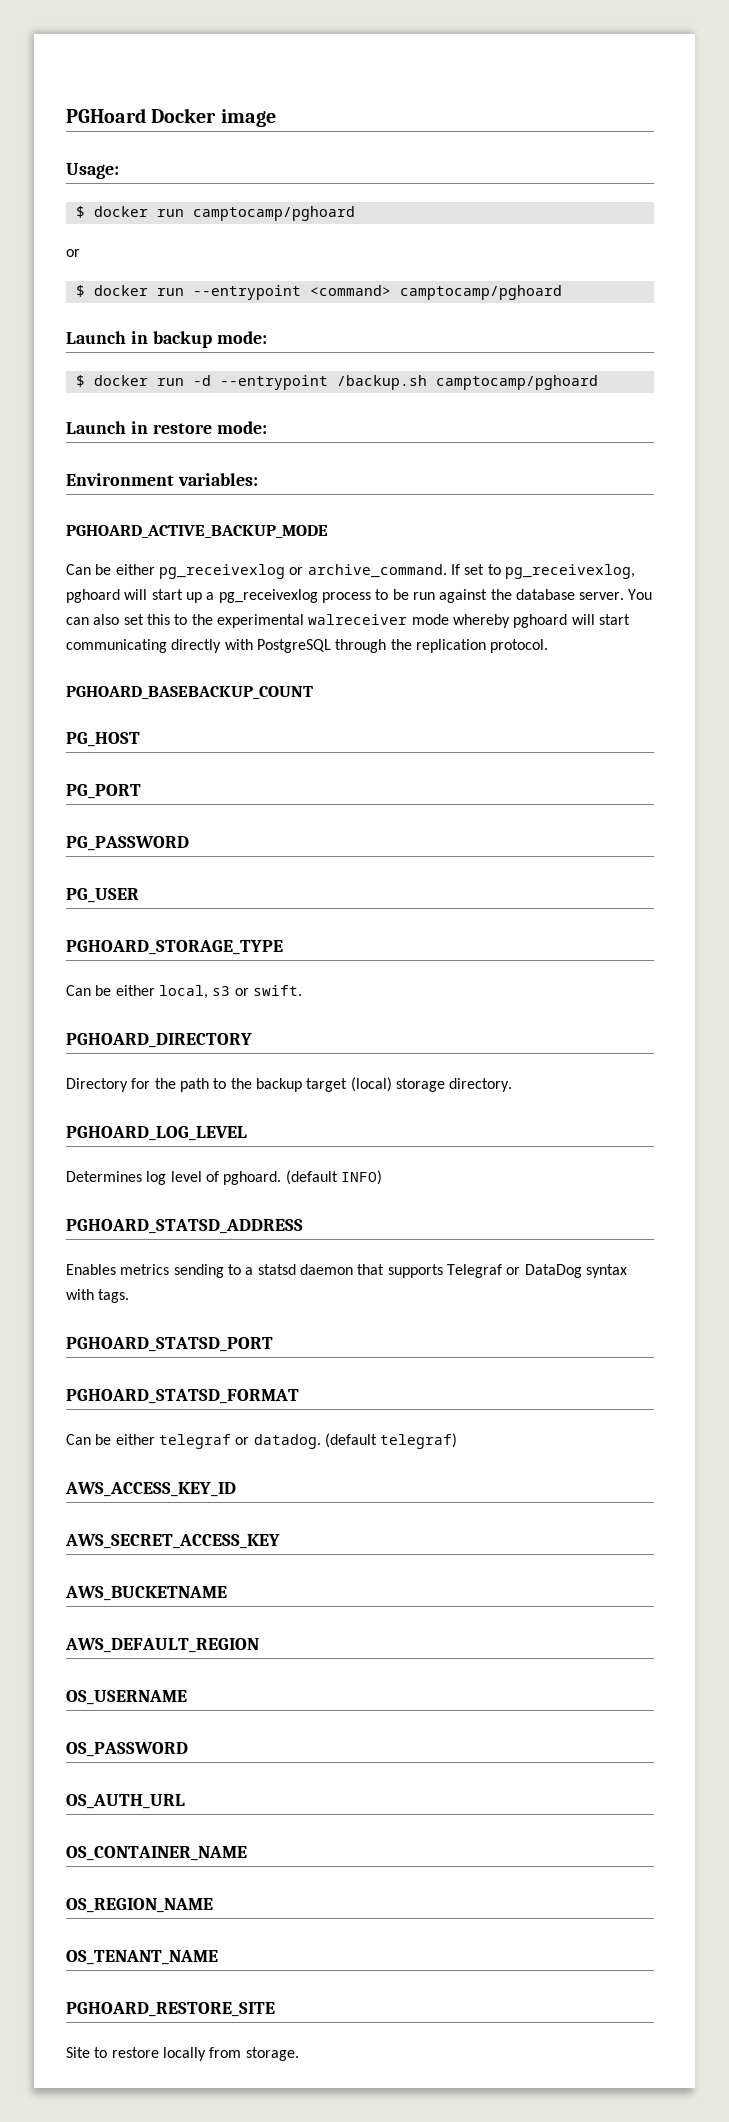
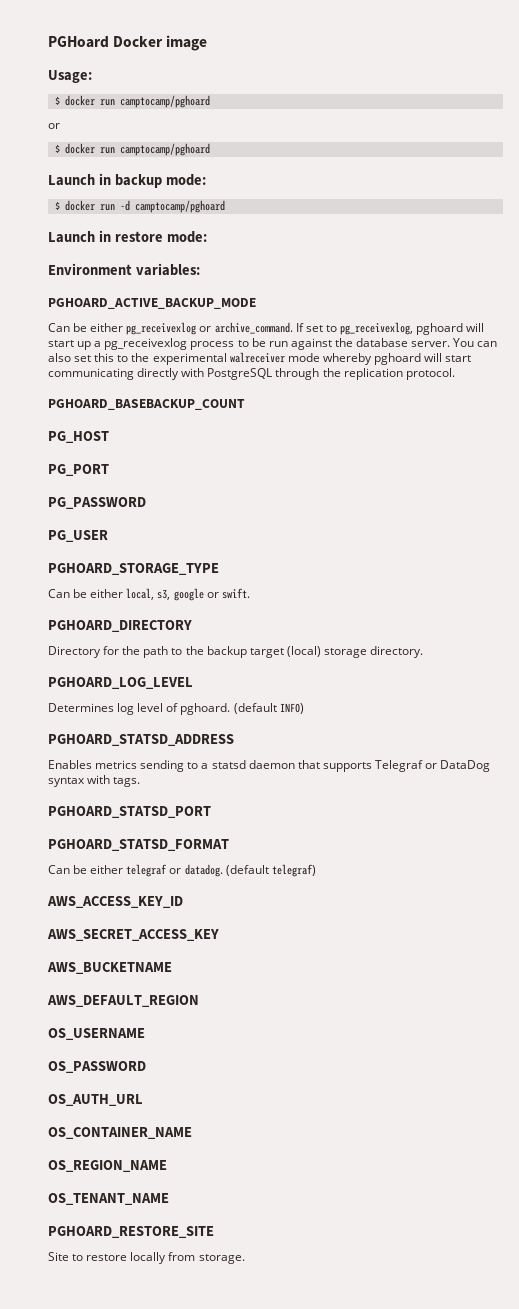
[192,285,391,300] --entrypoint <command> -> (115, 150) none
[219,375,427,390] --entrypoint /backup.sh -> (130, 205) none
[212,986,231,996] s3 -> [157,588,204,601] s3, google

